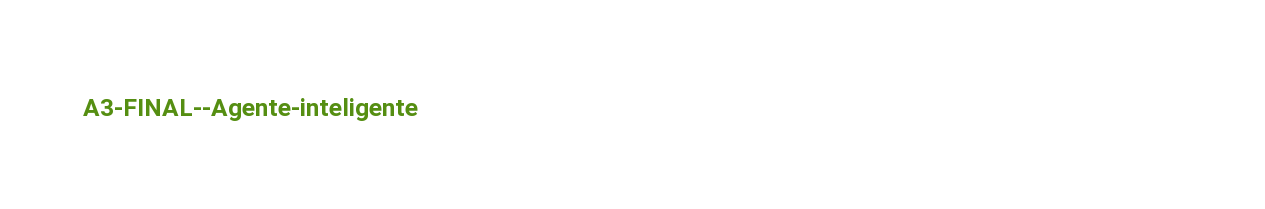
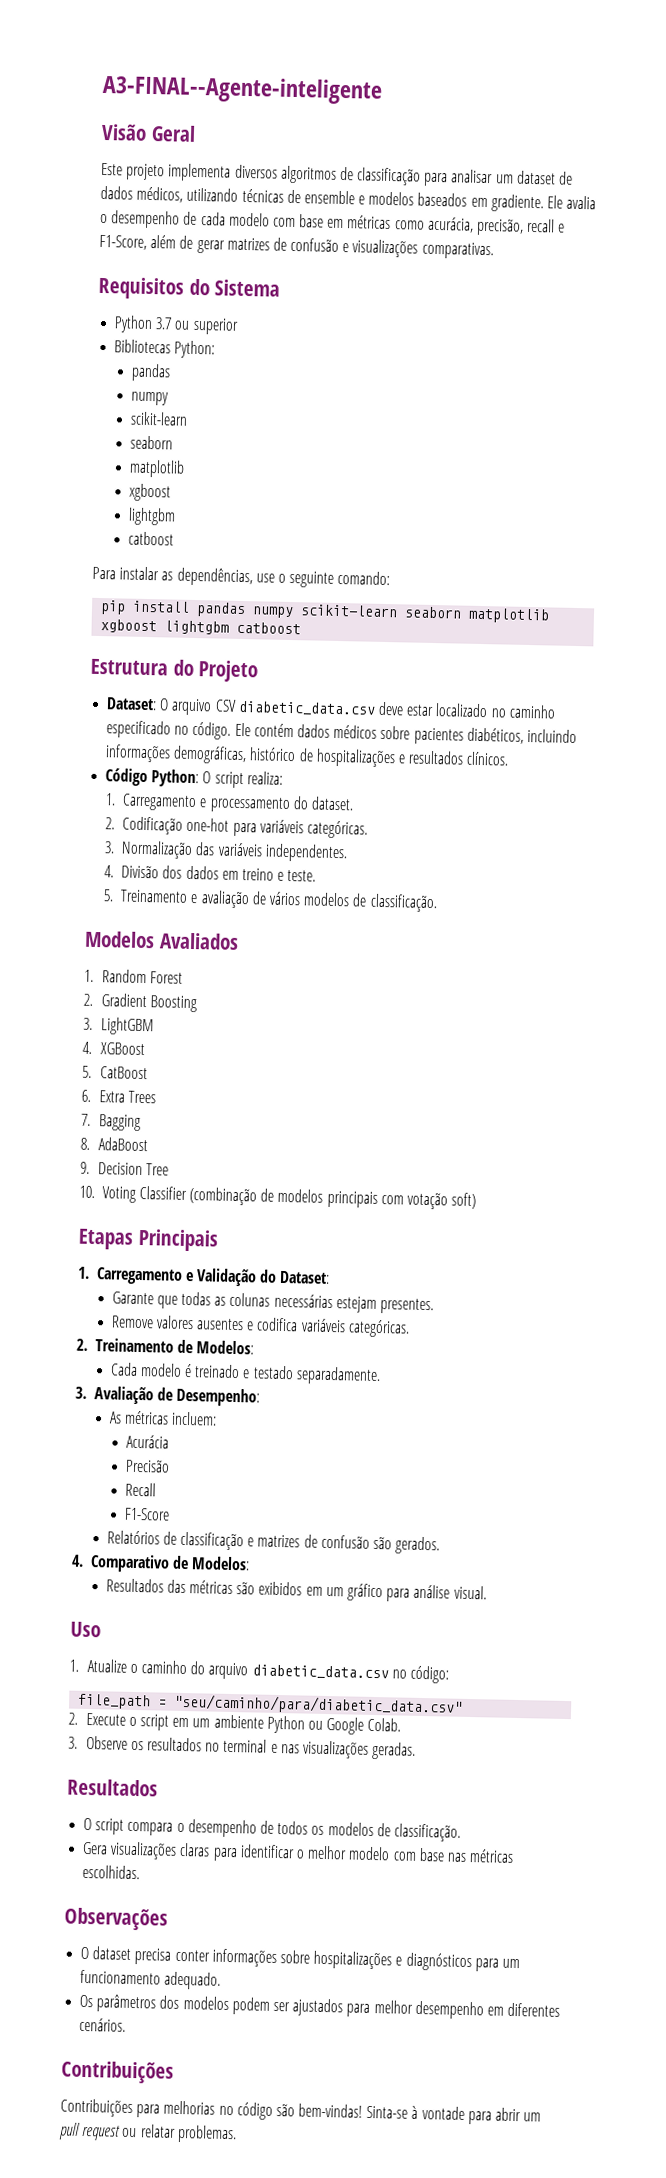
(418, 109) none -> [101,123,196,142] [101,162,574,187] [100,185,597,213] [100,210,566,236] [99,234,494,260] [98,276,281,300] [114,315,239,335] [114,339,216,359] [130,363,171,382] [130,391,169,406] [129,411,188,426] [129,435,173,450] [128,459,185,478] [128,483,171,502] [127,507,176,526] [127,531,174,546] [92,566,391,588] [100,600,551,624] [100,619,302,635] [90,658,259,683] [106,697,556,719] [106,720,577,745] [105,744,510,768] [105,768,283,789] [104,793,355,814] [104,816,369,839] [103,840,348,863] [103,864,317,882] [102,889,438,913] [84,930,239,950] [84,969,183,984] [83,993,197,1013] [83,1017,154,1036] [82,1041,145,1056] [82,1065,148,1080] [81,1089,156,1104] [81,1113,141,1131] [80,1137,148,1152] [80,1161,169,1176] [79,1185,477,1210] [78,1228,219,1252] [77,1266,331,1287] [111,1291,434,1315] [110,1315,410,1338] [76,1338,255,1355] [109,1362,381,1386] [75,1386,261,1407] [108,1410,218,1426] [126,1434,170,1449] [125,1458,171,1473] [125,1482,157,1497] [124,1507,171,1521] [106,1530,441,1555] [71,1554,251,1573] [105,1578,487,1602] [70,1621,101,1638] [69,1658,449,1684] [77,1693,464,1716] [68,1712,402,1735] [68,1735,417,1760] [67,1778,158,1797] [83,1817,461,1842] [82,1841,515,1863] [82,1864,141,1880] [64,1907,168,1931] [80,1946,520,1972] [80,1969,222,1990] [79,1994,561,2020] [79,2017,127,2032] [61,2060,174,2084] [60,2098,542,2125] [58,2122,237,2144] // Visão Geral // Este projeto implementa diversos algoritmos de classificação para analisar um dataset de dados médicos, utilizando técnicas de ensemble e modelos baseados em gradiente. Ele avalia o desempenho de cada modelo com base em métricas como acurácia, precisão, recall e F1-Score, além de gerar matrizes de confusão e visualizações comparativas. // Requisitos do Sistema // Python 3.7 ou superior // Bibliotecas Python: // pandas // numpy // scikit-learn // seaborn // matplotlib // xgboost // lightgbm // catboost // Para instalar as dependências, use o seguinte comando: // pip install pandas numpy scikit-learn seaborn matplotlib xgboost lightgbm catboost // Estrutura do Projeto // Dataset: O arquivo CSV diabetic_data.csv deve estar localizado no caminho especificado no código. Ele contém dados médicos sobre pacientes diabéticos, incluindo informações demográficas, histórico de hospitalizações e resultados clínicos. // Código Python: O script realiza: // 1. Carregamento e processamento do dataset. // 2. Codificação one-hot para variáveis categóricas. // 3. Normalização das variáveis independentes. // 4. Divisão dos dados em treino e teste. // 5. Treinamento e avaliação de vários modelos de classificação. // Modelos Avaliados // 1. Random Forest // 2. Gradient Boosting // 3. LightGBM // 4. XGBoost // 5. CatBoost // 6. Extra Trees // 7. Bagging // 8. AdaBoost // 9. Decision Tree // 10. Voting Classifier (combinação de modelos principais com votação soft) // Etapas Principais // 1. Carregamento e Validação do Dataset: // Garante que todas as colunas necessárias estejam presentes. // Remove valores ausentes e codifica variáveis categóricas. // 2. Treinamento de Modelos: // Cada modelo é treinado e testado separadamente. // 3. Avaliação de Desempenho: // As métricas incluem: // Acurácia // Precisão // Recall // F1-Score // Relatórios de classificação e matrizes de confusão são gerados. // 4. Comparativo de Modelos: // Resultados das métricas são exibidos em um gráfico para análise visual. // Uso // 1. Atualize o caminho do arquivo diabetic_data.csv no código: // file_path = "seu/caminho/para/diabetic_data.csv" // 2. Execute o script em um ambiente Python ou Google Colab. // 3. Observe os resultados no terminal e nas visualizações geradas. // Resultados // O script compara o desempenho de todos os modelos de classificação. // Gera visualizações claras para identificar o melhor modelo com base nas métricas escolhidas. // Observações // O dataset precisa conter informações sobre hospitalizações e diagnósticos para um funcionamento adequado. // Os parâmetros dos modelos podem ser ajustados para melhor desempenho em diferentes cenários. // Contribuições // Contribuições para melhorias no código são bem-vindas! Sinta-se à vontade para abrir um pull request ou relatar problemas.

